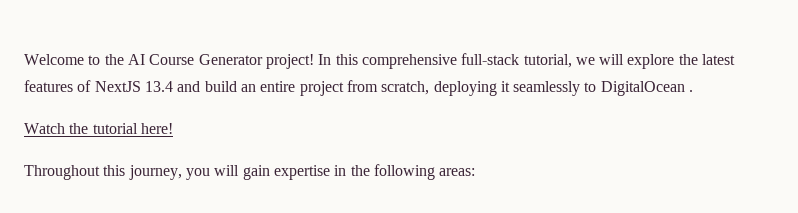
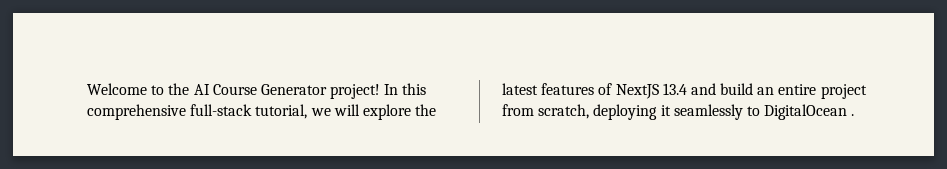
[24,123,173,134] [24,164,476,180] // Watch the tutorial here! // Throughout this journey, you will gain expertise in the following areas: -> (855, 115) none

